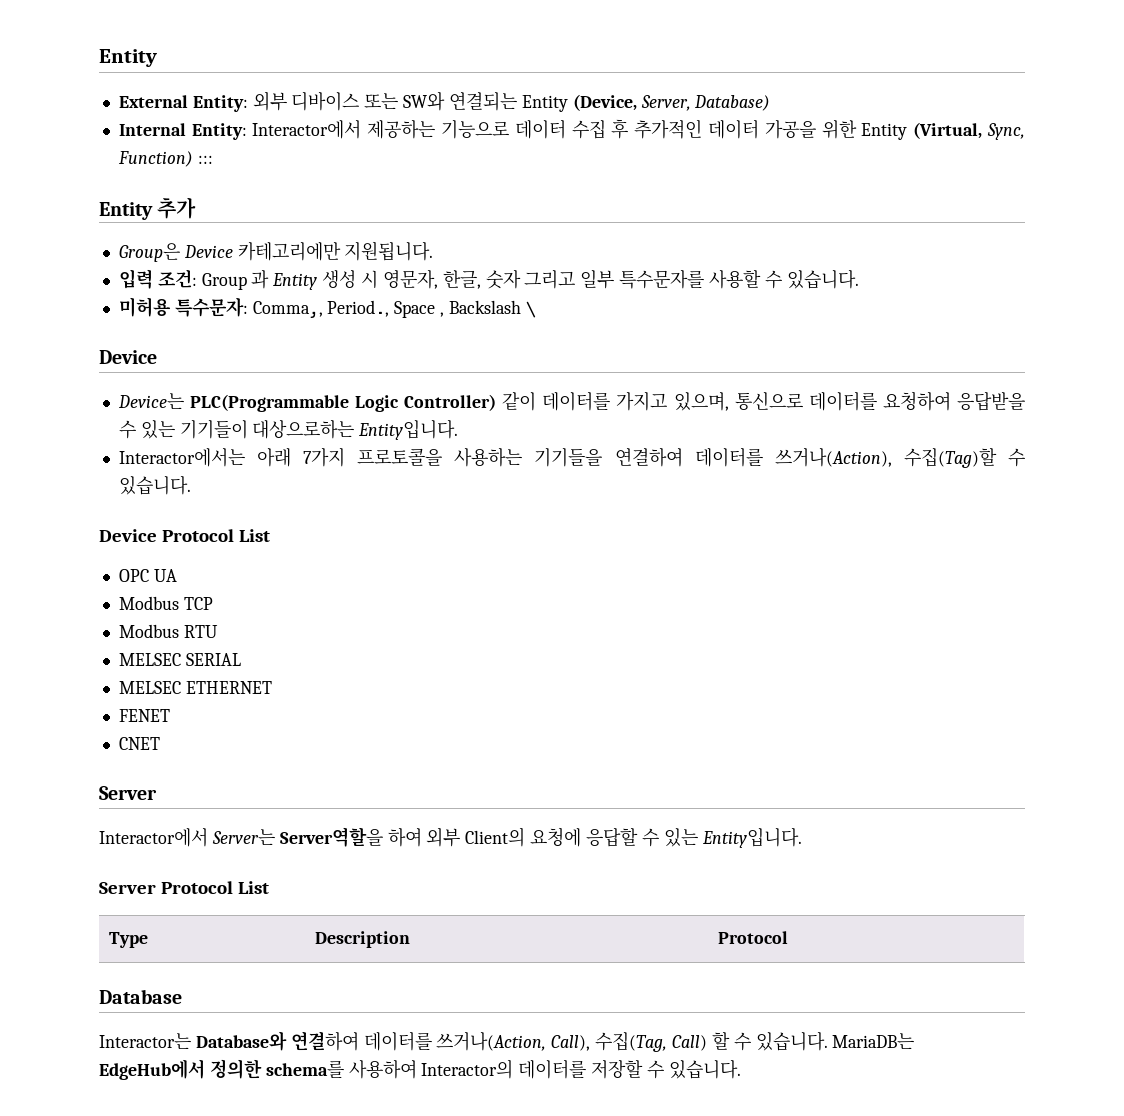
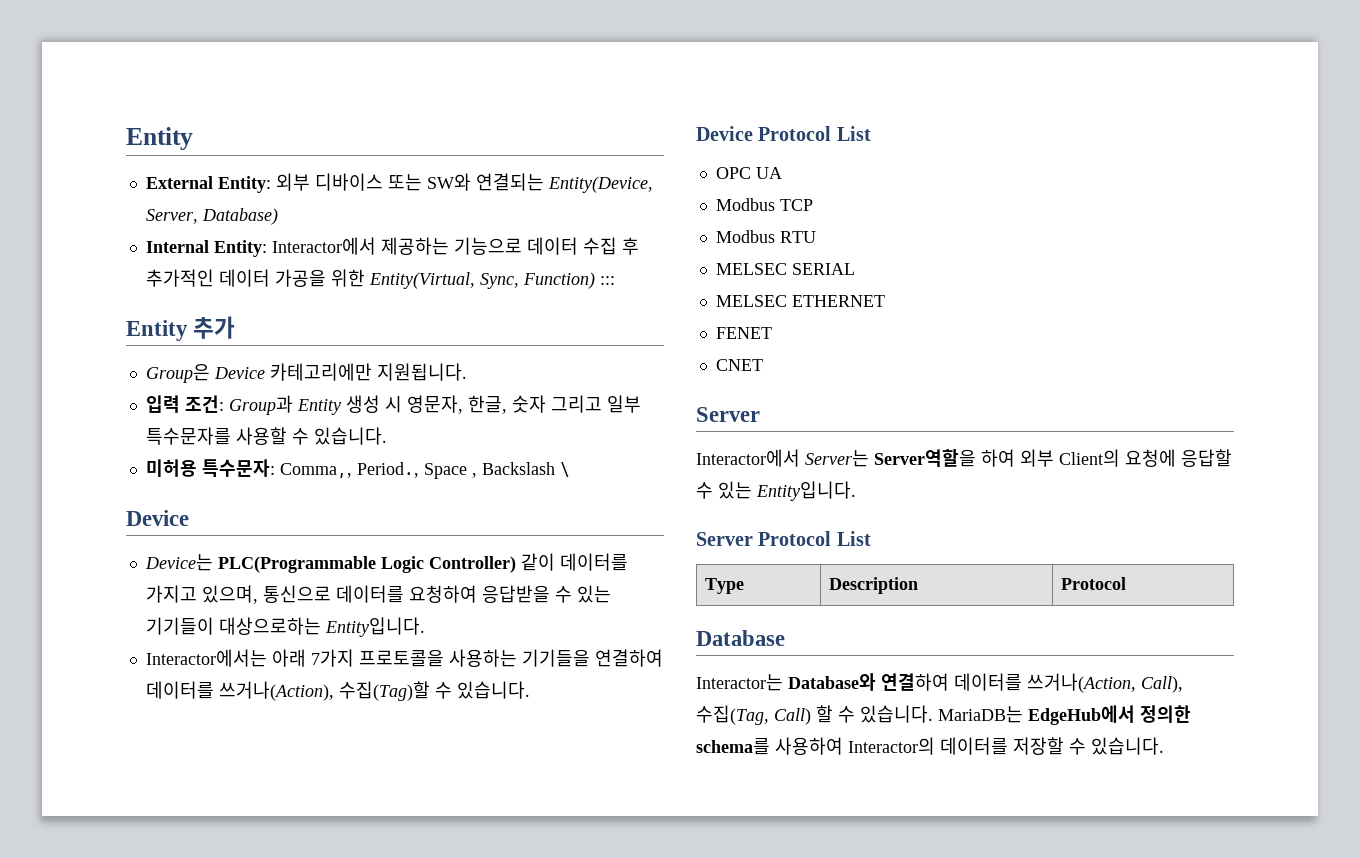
[521,94,637,112] Entity (Device, -> [547,176,653,193] Entity(Device,
[861,122,983,140] Entity (Virtual, -> [368,272,475,289] Entity(Virtual,
[201,270,270,290] Group 과 -> [228,395,293,415] Group과

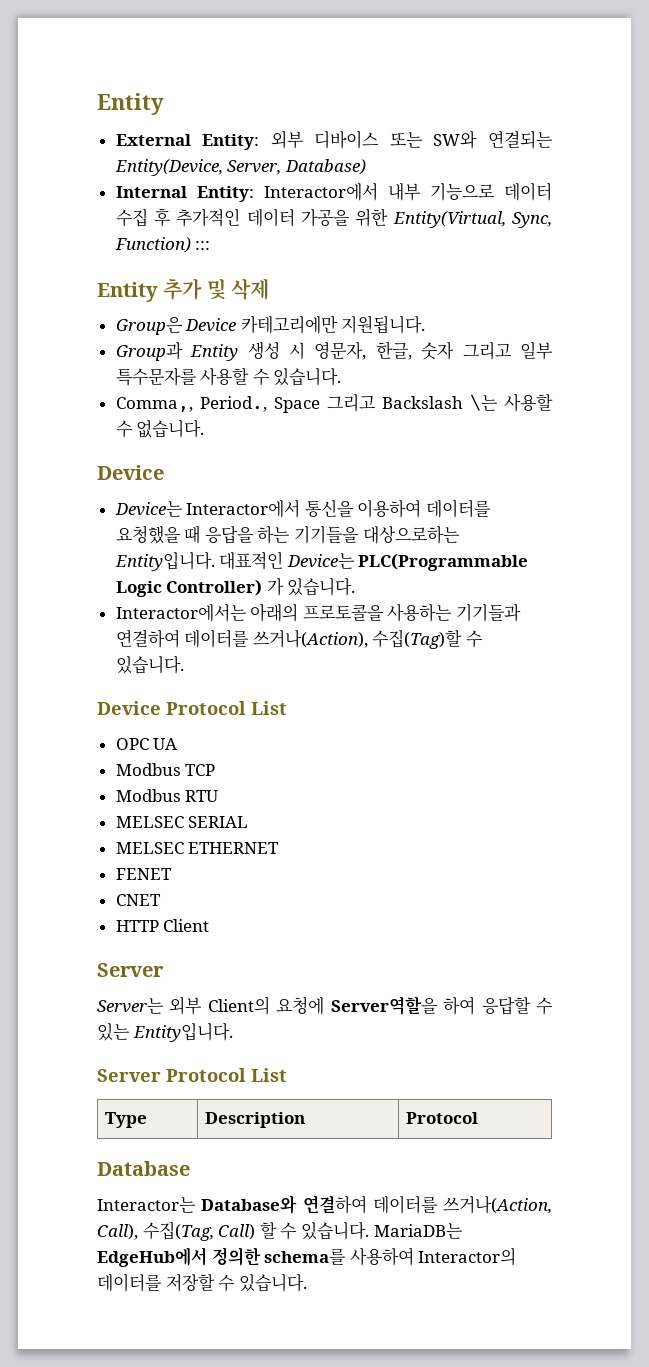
[380,237,449,255] 제공하는 -> [387,182,421,201] 내부
(236, 327) none -> [206,278,270,300] 및 삭제
[145,395,224,413] 입력 조건: -> (426, 324) none
[145,459,275,477] 미허용 특수문자: -> (342, 377) none
[471,462,570,478] [126,510,189,526] [144,553,628,573] [145,585,611,604] [145,617,425,637] , Backslash \ // Device // Device는 PLC(Programmable Logic Controller) 같이 데이터를 가지고 있으며, 통신으로 데이터를 요청하여 응답받을 수 있는 기기들이 대상으로하는 Entity입니다. -> [326,393,553,412] [115,420,205,438] [97,465,164,480] [114,499,492,518] [115,525,460,544] [114,551,529,571] [115,578,356,597] 그리고 Backslash \는 사용할 수 없습니다. // Device // Device는 Interactor에서 통신을 이용하여 데이터를 요청했을 때 응답을 하는 기기들을 대상으로하는 Entity입니다. 대표적인 Device는 PLC(Programmable Logic Controller) 가 있습니다.
[271,649,354,667] 아래 7가지 -> [250,603,299,622] 아래의
[521,649,590,667] 기기들을 -> [456,604,522,622] 기기들과
(763, 365) none -> [115,919,210,932] // HTTP Client
[696,449,1015,467] Interactor에서 Server는 Server역할을 하여 -> [97,998,164,1014] Server는
(1176, 458) none -> [330,996,476,1015] Server역할을 하여

